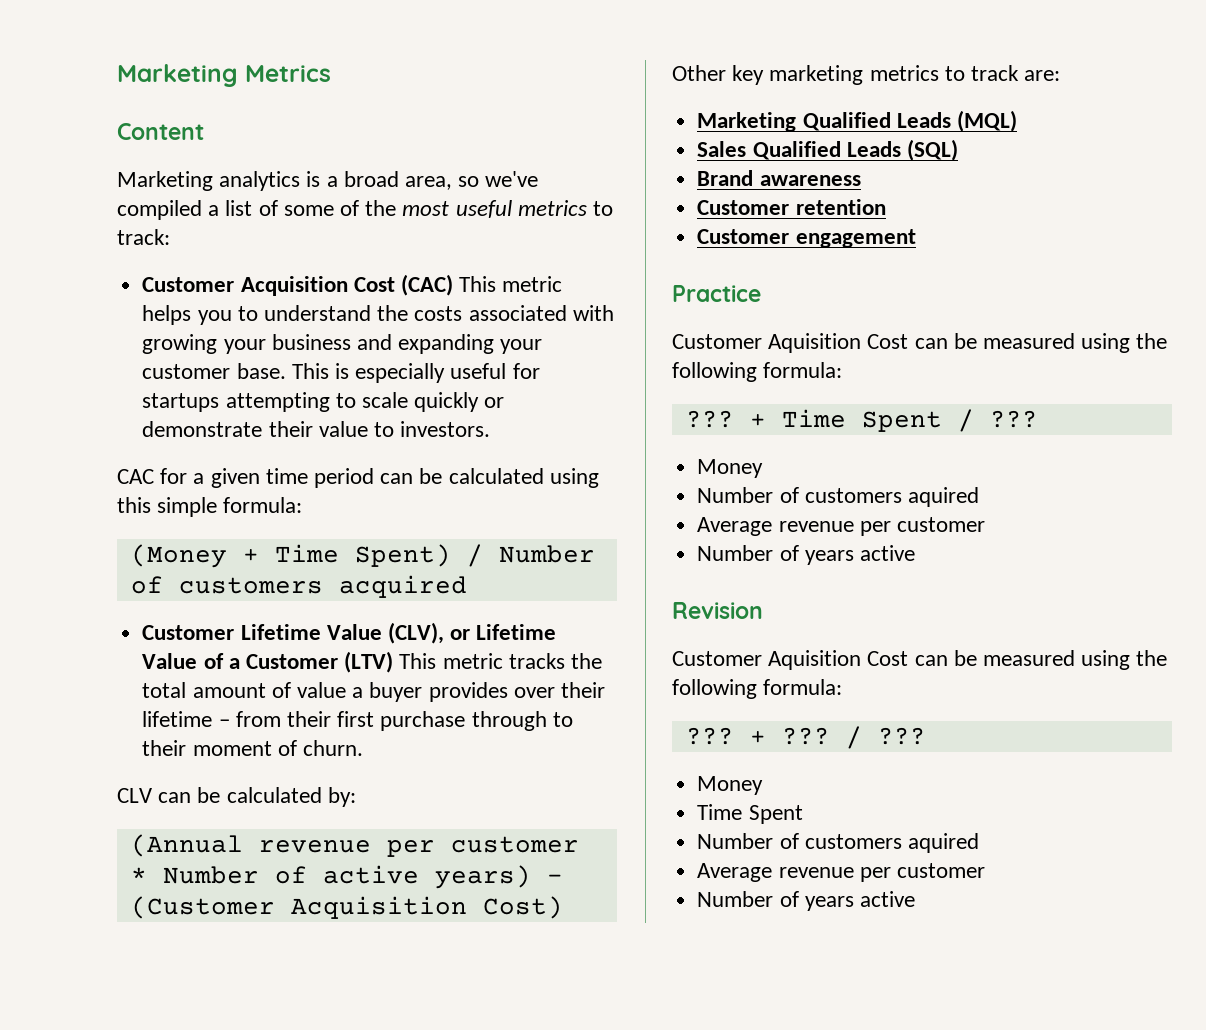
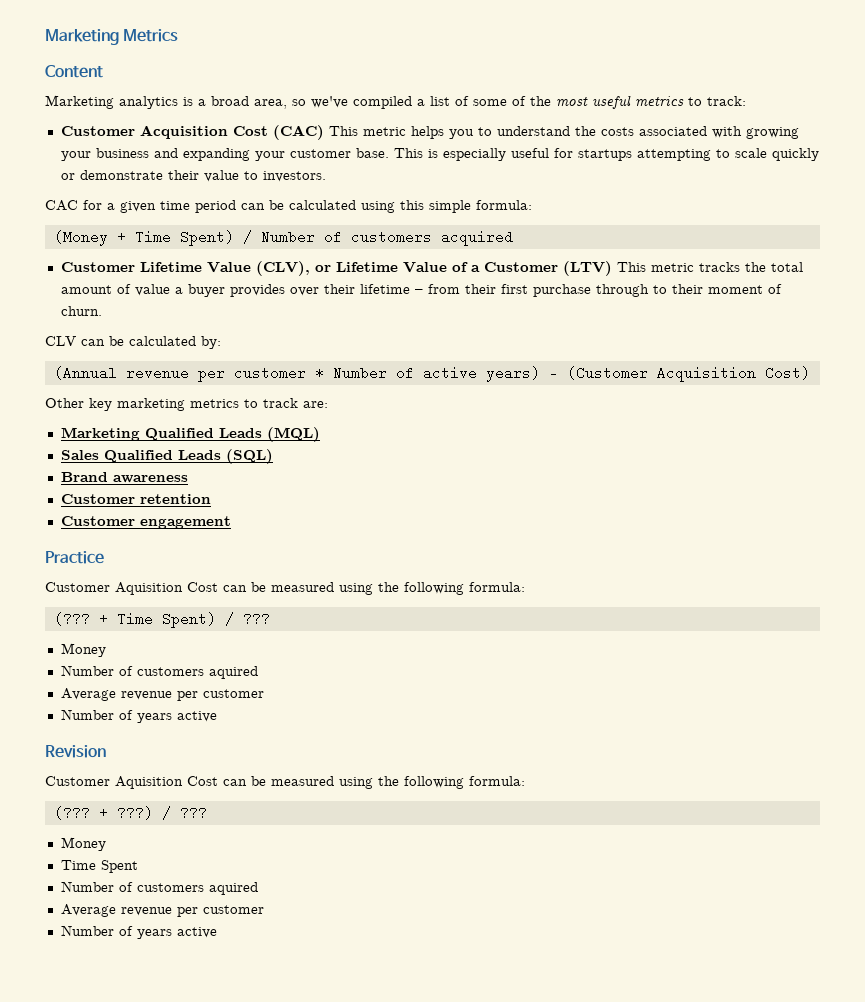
[685,409,942,432] ??? + Time Spent -> [53,612,216,628] (??? + Time Spent)
[685,727,830,745] ??? + ??? -> [53,806,153,820] (??? + ???)

